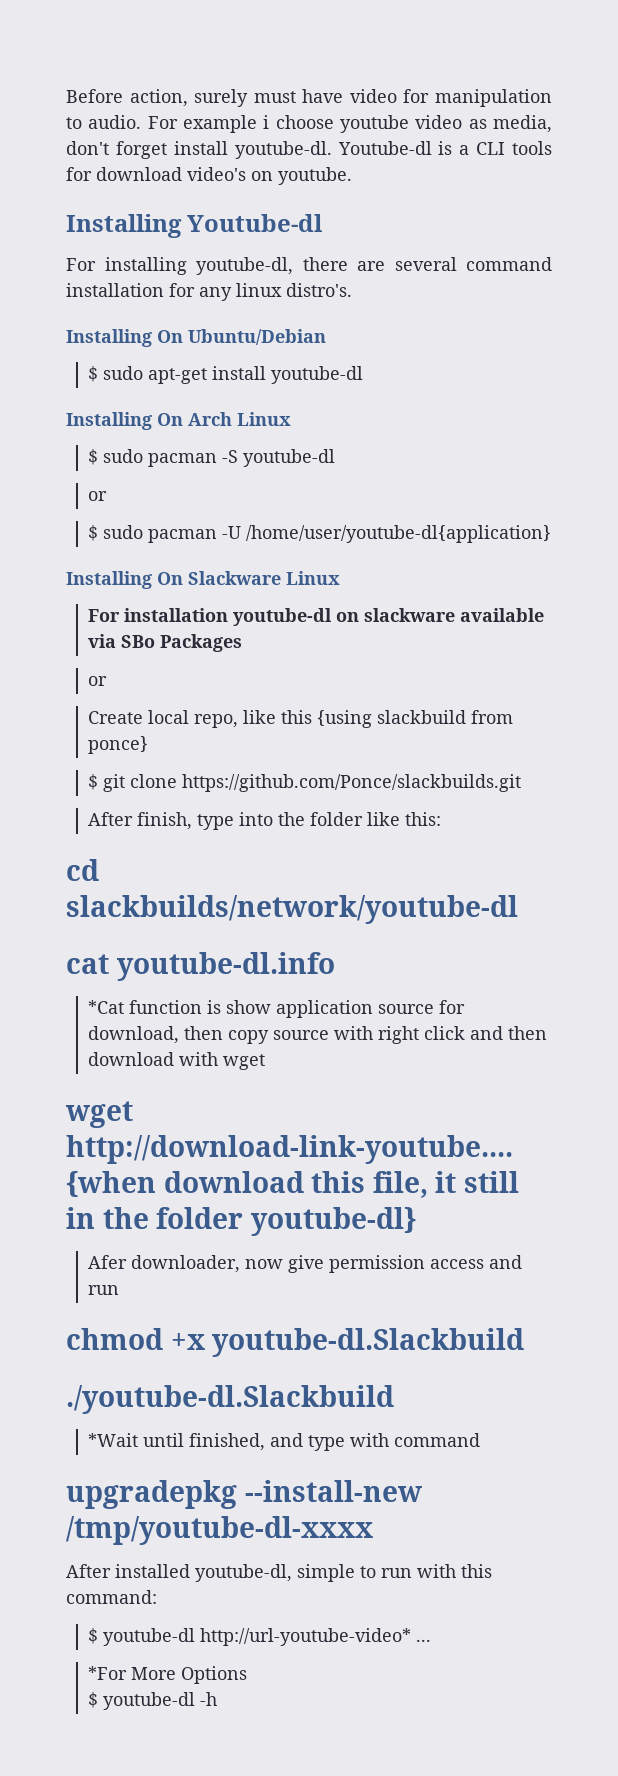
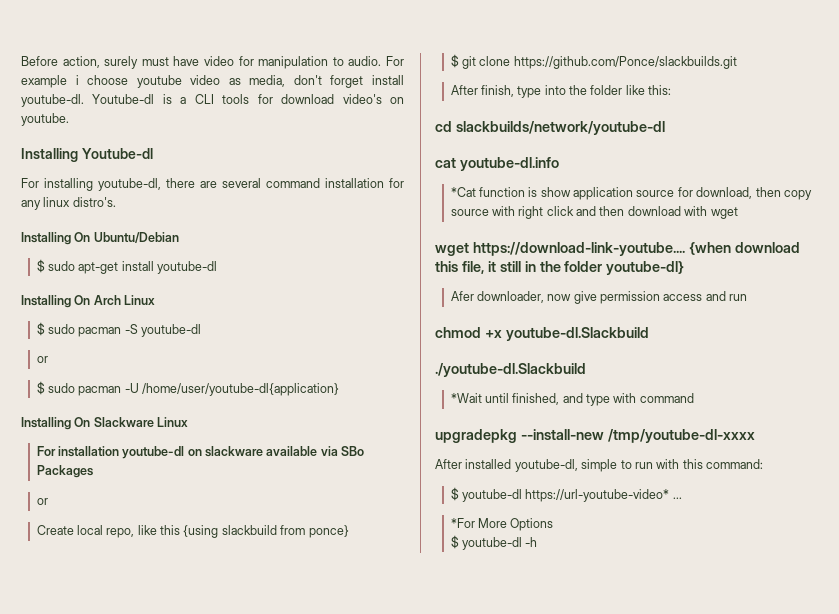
[66,1135,513,1164] http://download-link-youtube.... -> [472,242,685,256] https://download-link-youtube....
[200,1628,412,1646] http://url-youtube-video* -> [525,489,670,502] https://url-youtube-video*

